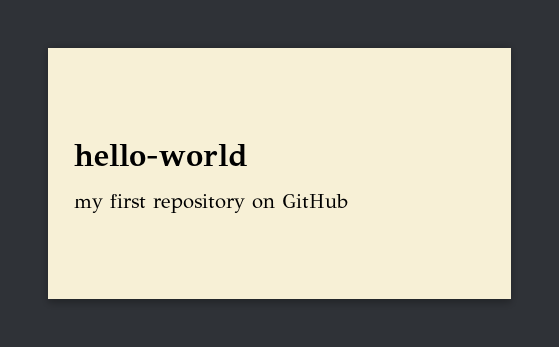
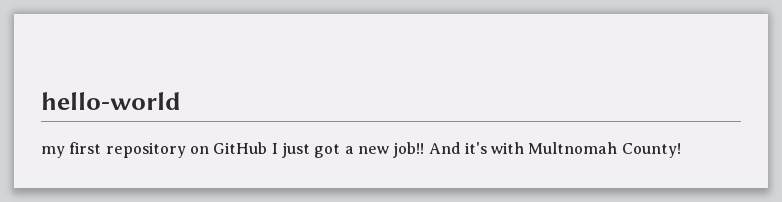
(348, 201) none -> [271,142,681,158] I just got a new job!! And it's with Multnomah County!

